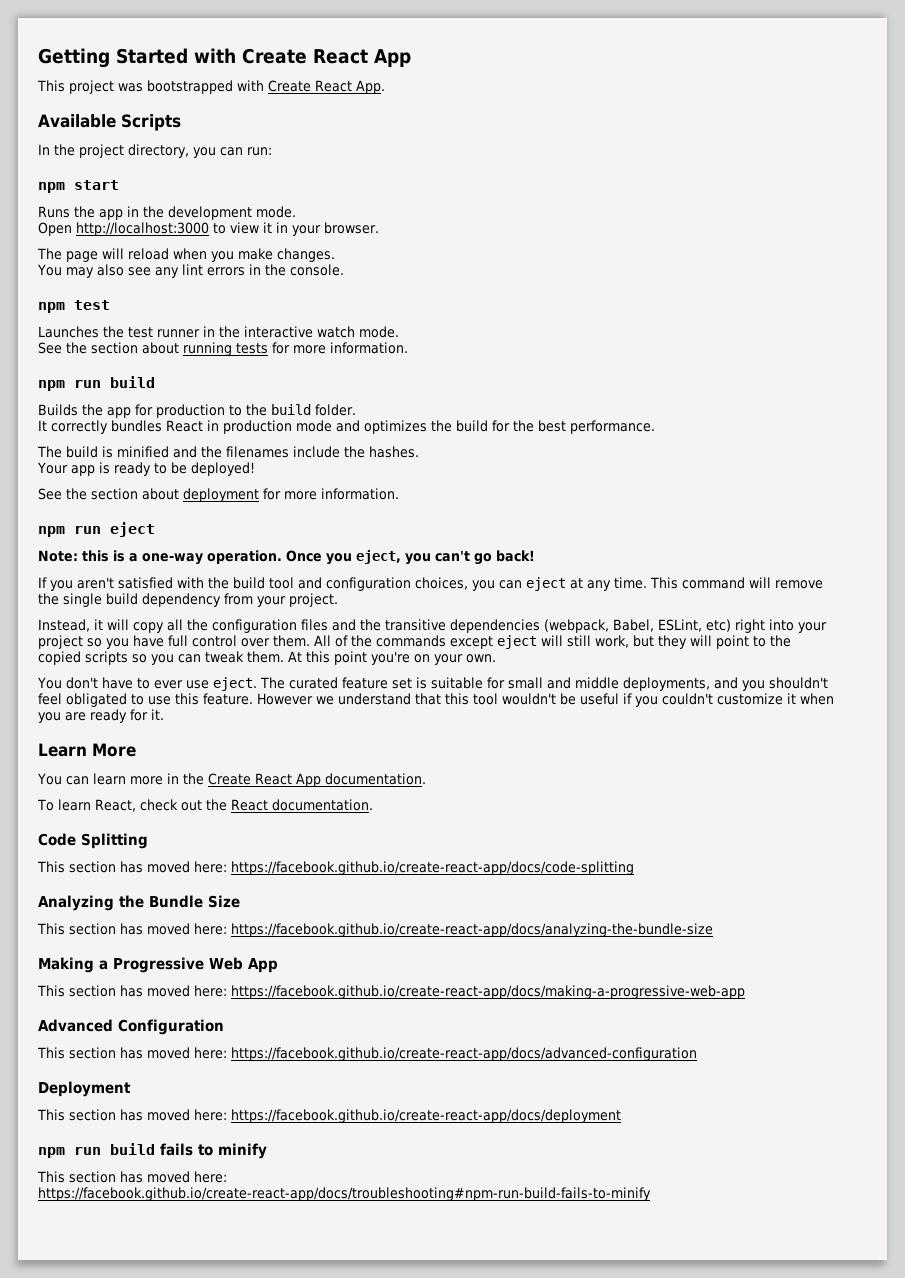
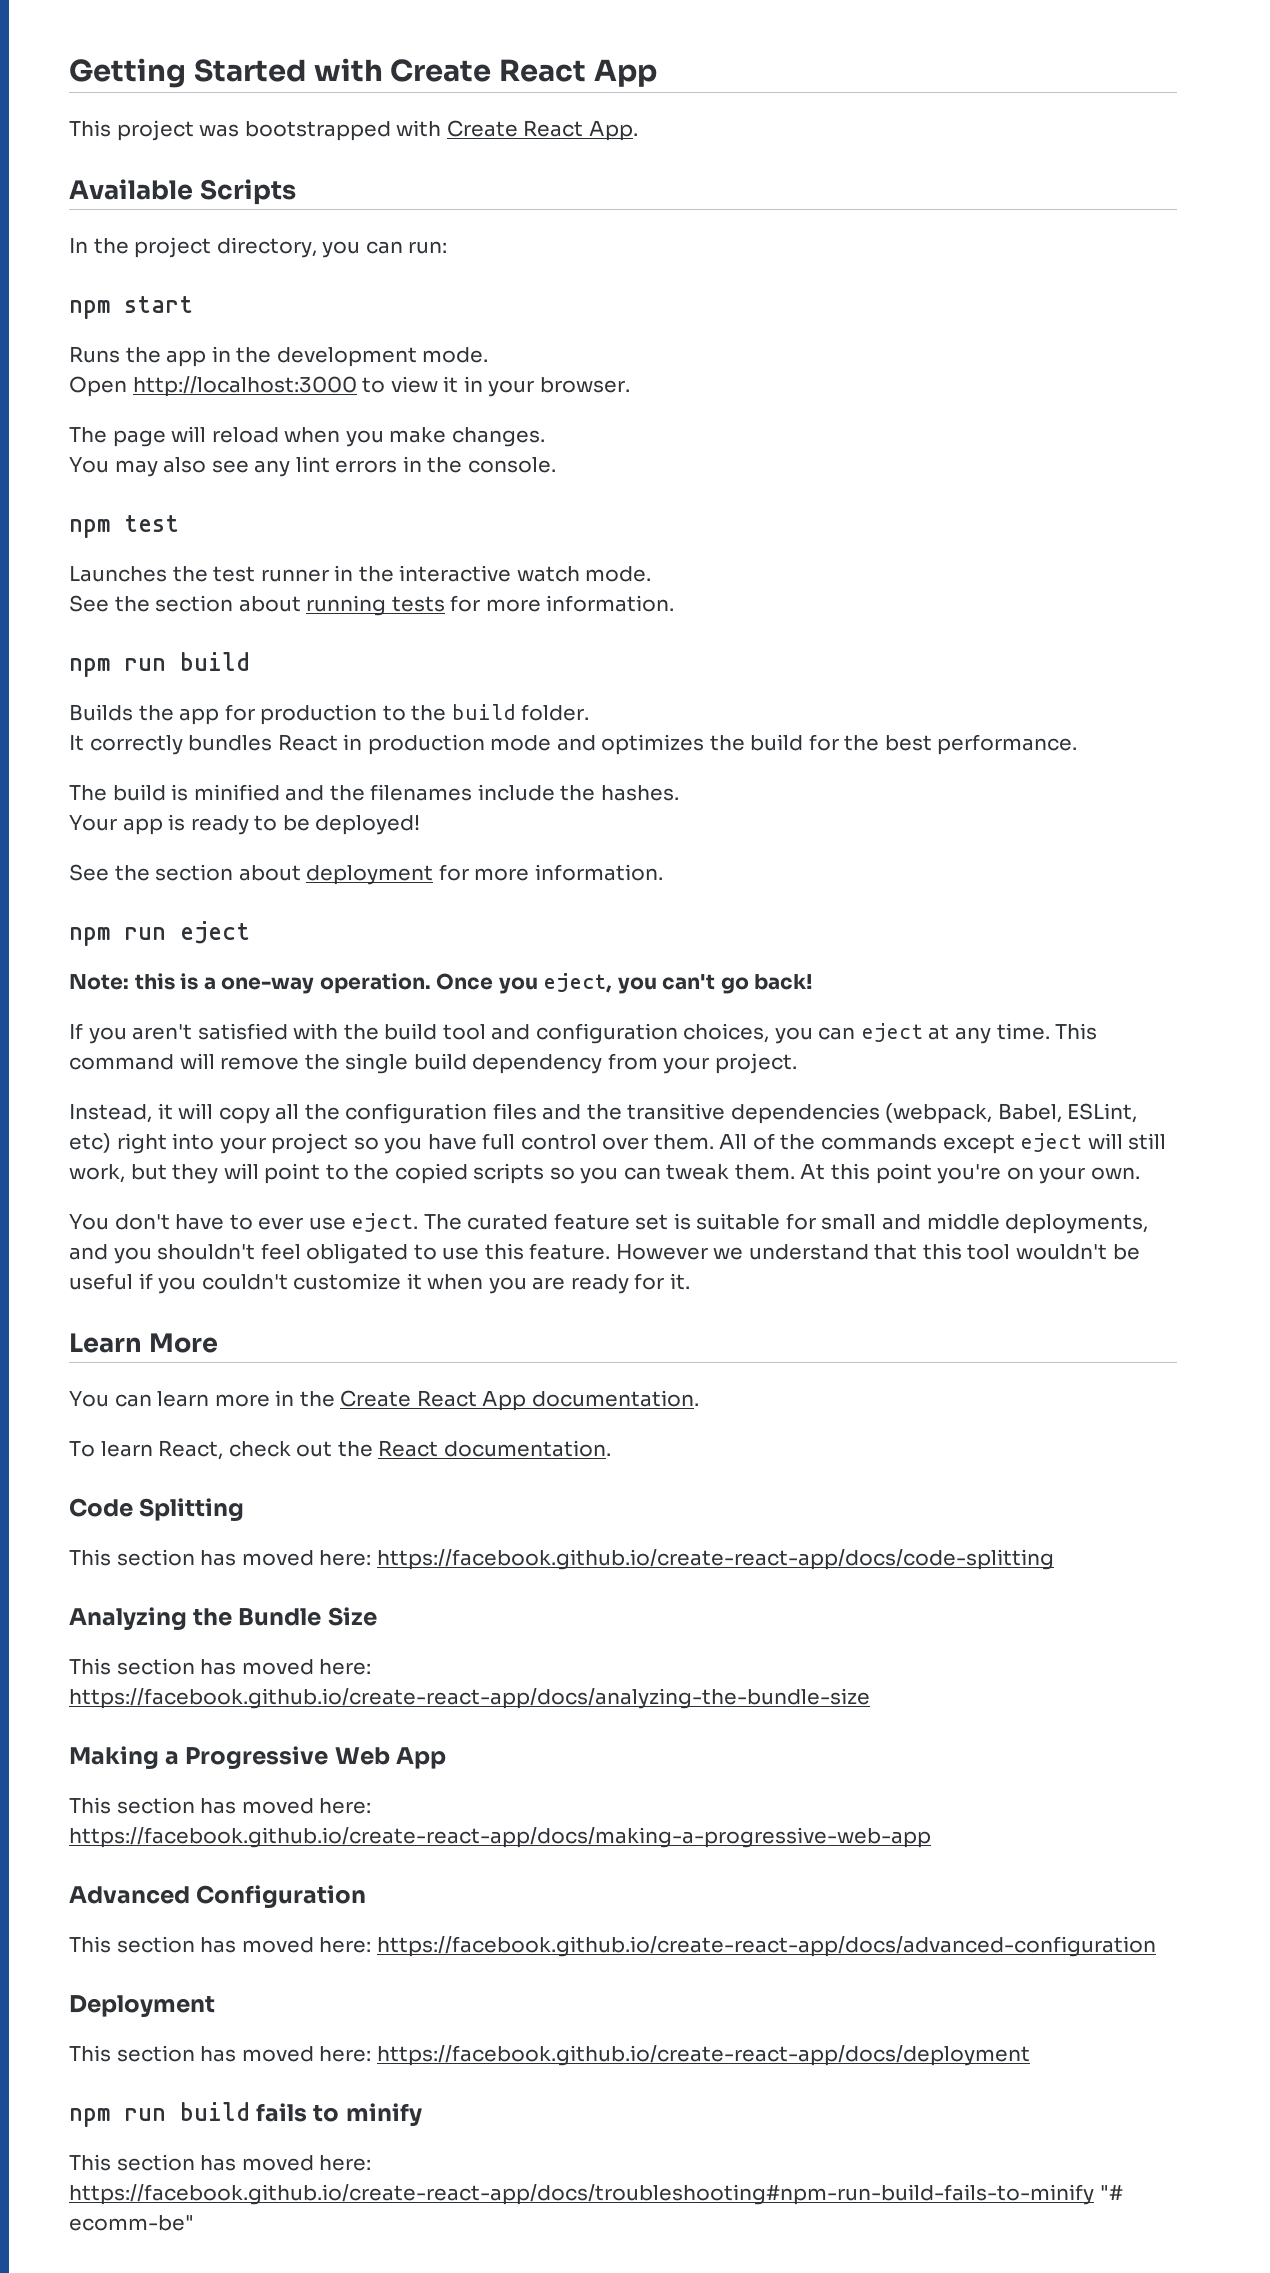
(651, 1194) none -> [1099,2185,1123,2200] [69,2215,194,2231] "# ecomm-be"

